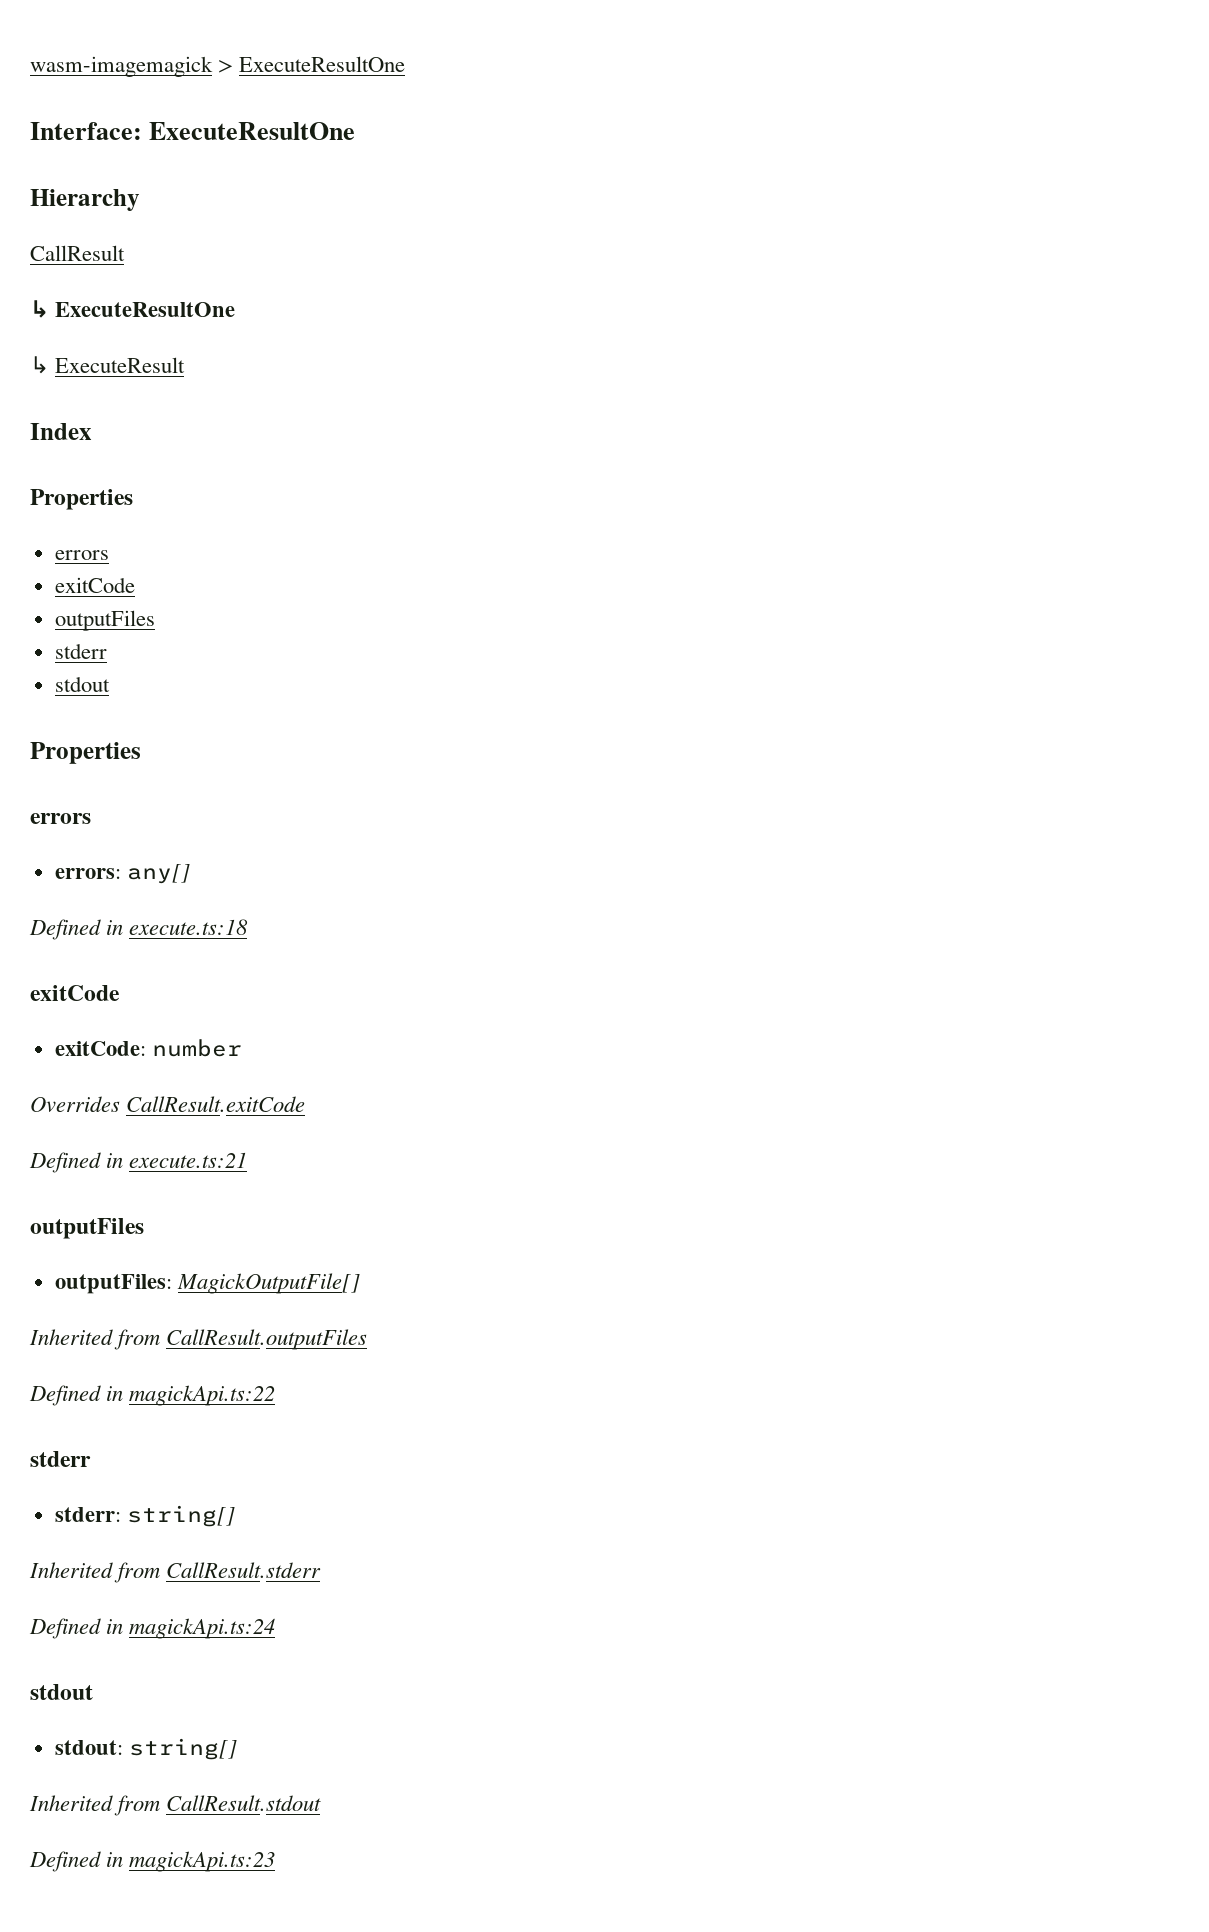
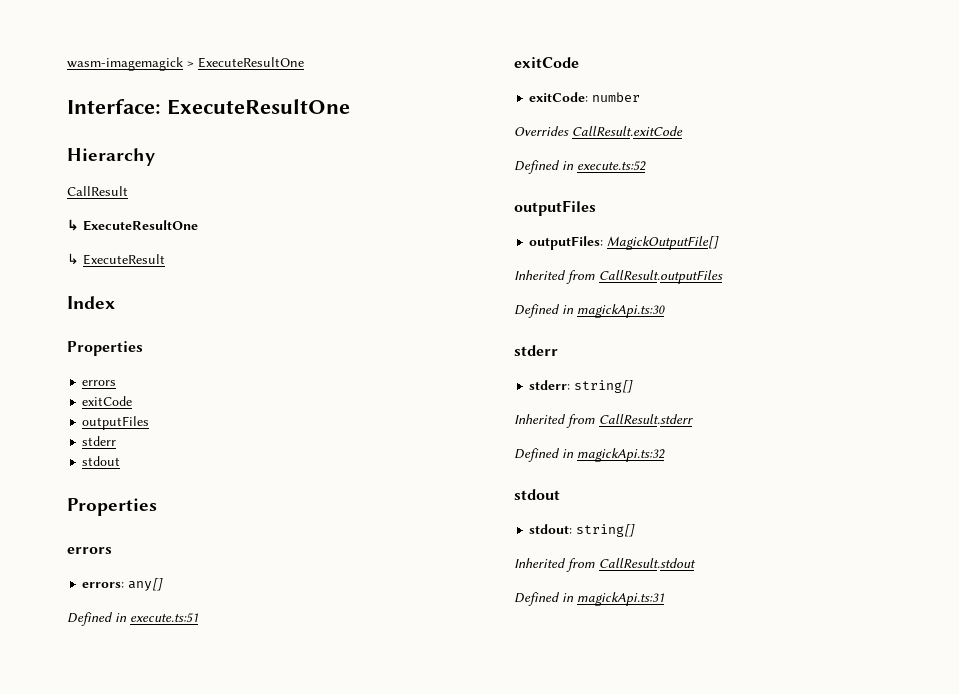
[129,919,249,935] execute.ts:18 -> [130,613,199,623] execute.ts:51
[129,1152,248,1168] execute.ts:21 -> [577,161,646,171] execute.ts:52
[129,1385,276,1406] magickApi.ts:22 -> [577,304,665,318] magickApi.ts:30
[129,1618,276,1639] magickApi.ts:24 -> [577,448,665,462] magickApi.ts:32
[129,1851,276,1872] magickApi.ts:23 -> [577,592,665,606] magickApi.ts:31

